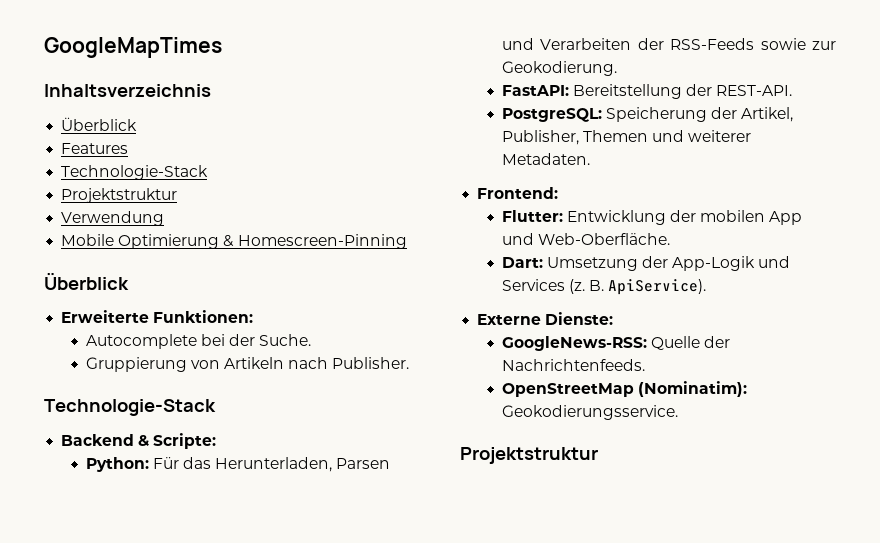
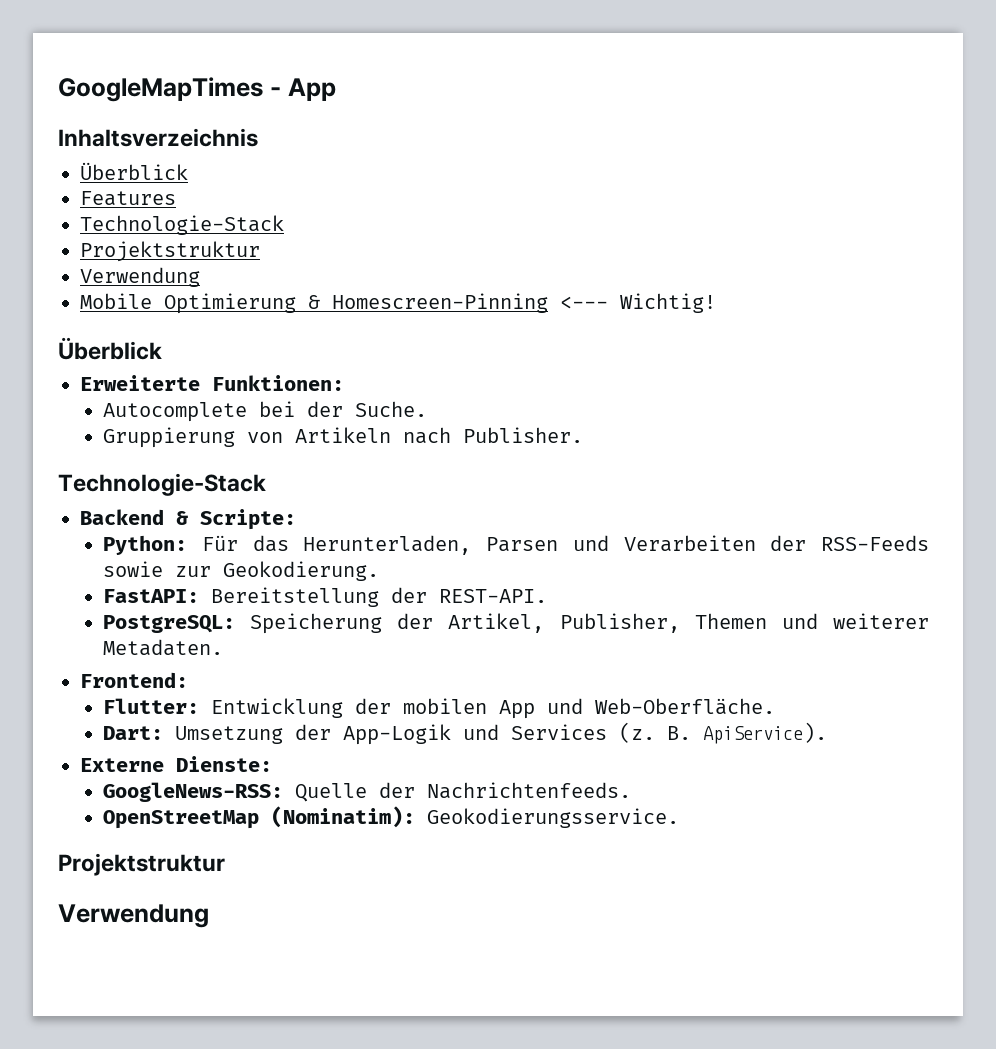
(222, 47) none -> [269,78,336,101] - App
(407, 241) none -> [560,293,716,313] <--- Wichtig!
(598, 455) none -> [58,904,209,928] // Verwendung

